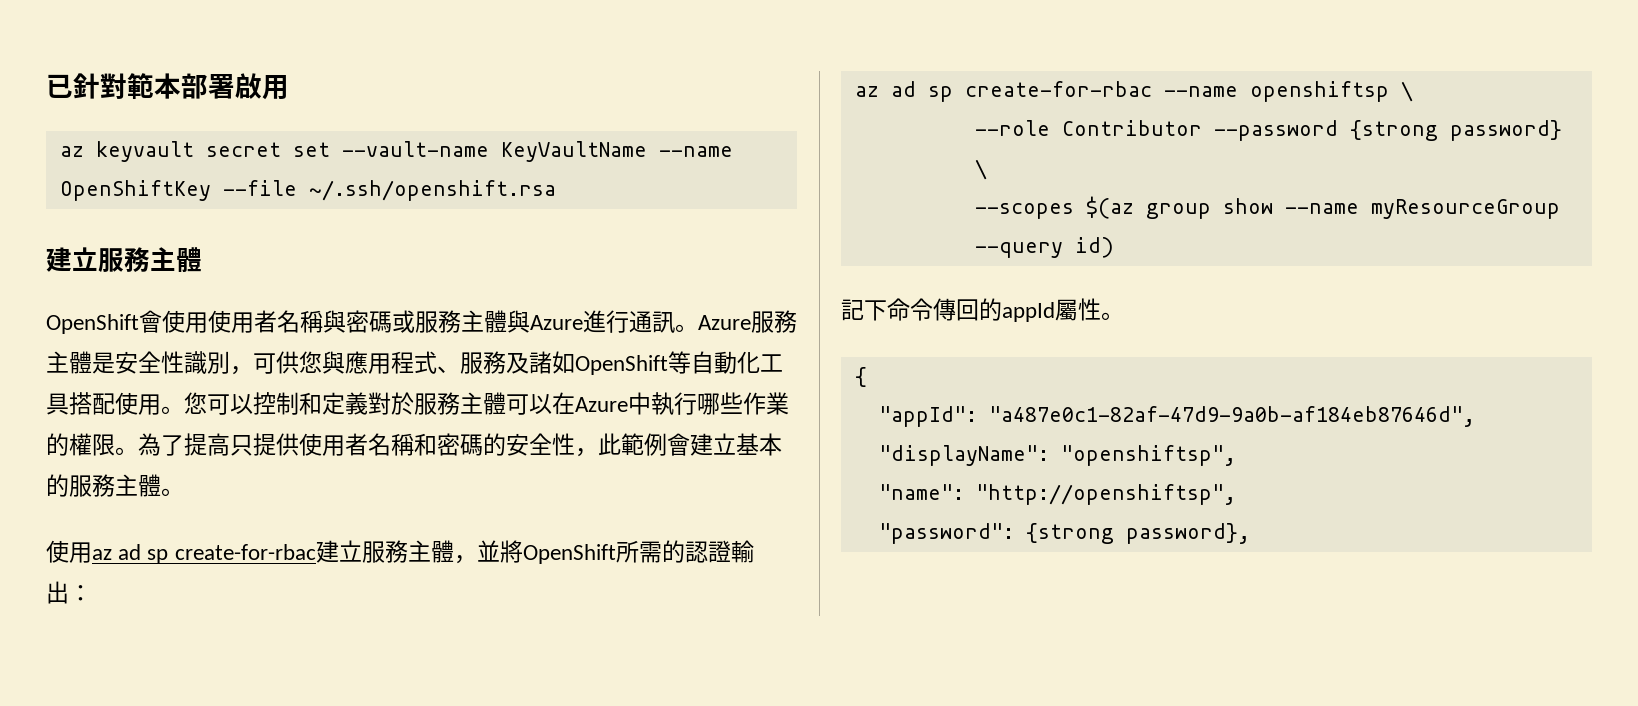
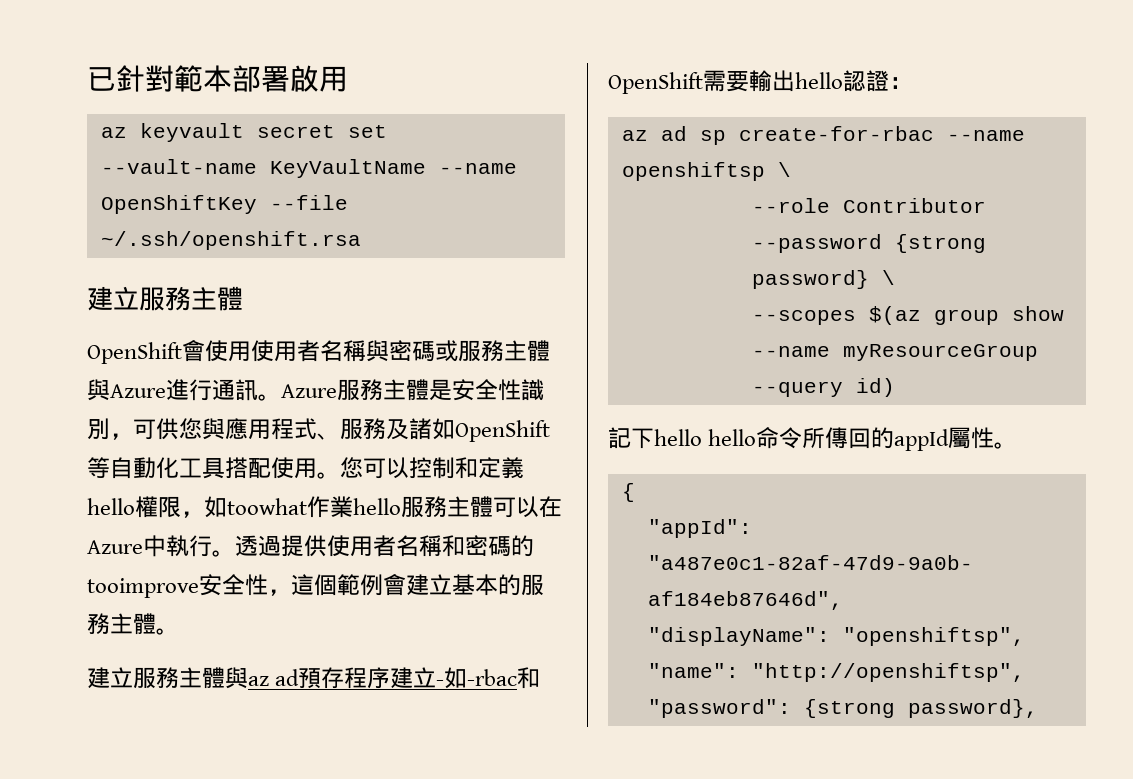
[368,392,414,415] 對於 -> [87,496,401,518] hello權限，如toowhat作業hello
[697,392,789,415] [46,433,253,456] 哪些作業的權限。為了提高只 -> [212,535,281,557] 。透過
(506, 444) none -> [87,578,199,598] tooimprove
[598,433,621,456] 此 -> [291,574,337,596] 這個
[46,540,754,564] [46,581,69,604] 使用az ad sp create-for-rbac建立服務主體，並將OpenShift所需的認證輸出 -> [87,667,541,689] [608,70,889,94] 建立服務主體與az ad預存程序建立-如-rbac和OpenShift需要輸出hello認證
[887,298,933,321] 命令 -> [654,427,826,449] hello hello命令所

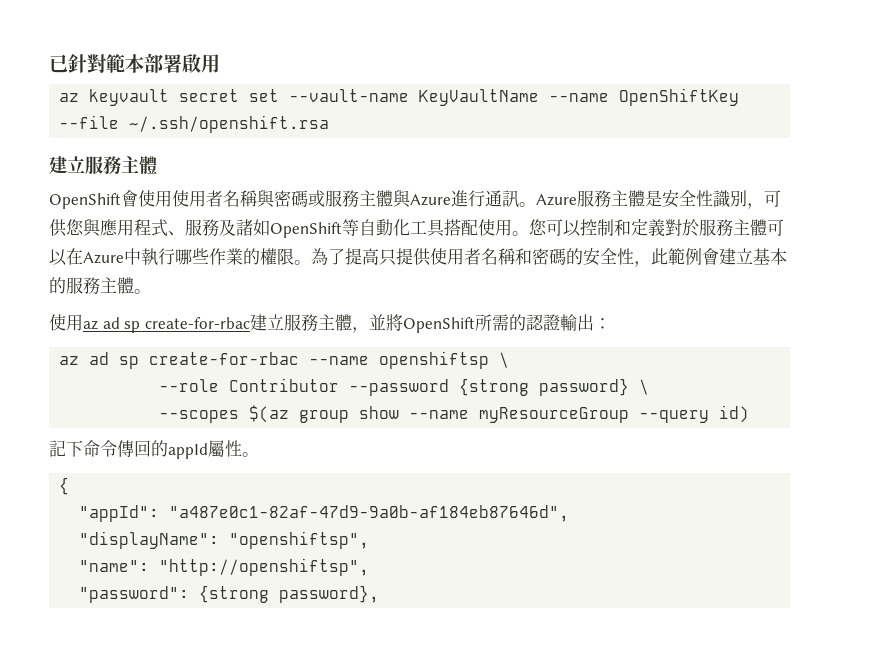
[87,496,401,518] hello權限，如toowhat作業hello -> [665,219,699,237] 對於
[212,535,281,557] 。透過 -> [175,248,396,266] 哪些作業的權限。為了提高只
[87,578,199,598] tooimprove -> (583, 256) none
[291,574,337,596] 這個 -> [651,248,668,265] 此
[87,667,541,689] [608,70,889,94] 建立服務主體與az ad預存程序建立-如-rbac和OpenShift需要輸出hello認證 -> [49,314,594,333] 使用az ad sp create-for-rbac建立服務主體，並將OpenShift所需的認證輸出
[654,427,826,449] hello hello命令所 -> [83,440,117,457] 命令

